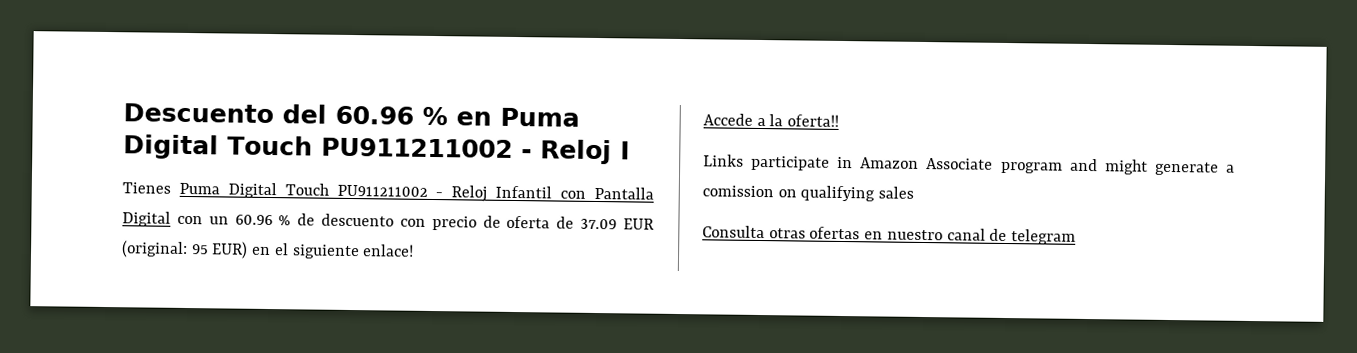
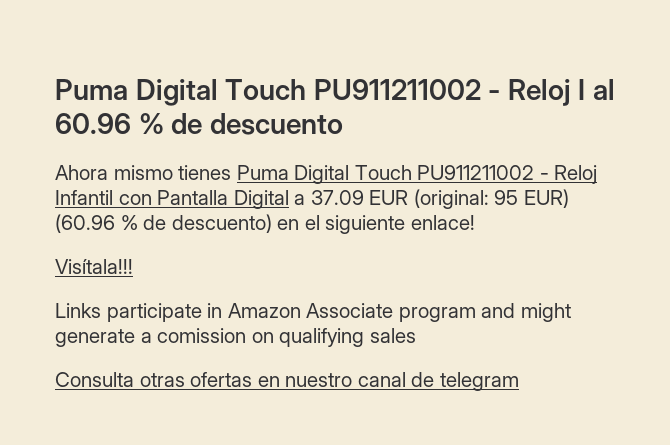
[123,103,492,126] Descuento del 60.96 % en -> (55, 89) none
[122,182,171,194] // Tienes -> [592,79,615,100] [55,113,343,135] [55,165,232,180] al 60.96 % de descuento // Ahora mismo tienes
[176,213,575,231] con un 60.96 % de descuento con precio de oferta de -> [294,194,306,205] a
(249, 250) none -> [55,214,272,233] (60.96 % de descuento)
[703,113,840,127] Accede a la oferta!! -> [55,259,133,274] Visítala!!!

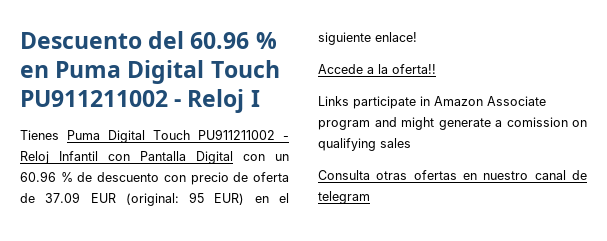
(55, 89) none -> [20,31,277,49] [20,65,49,78] Descuento del 60.96 % en
[592,79,615,100] [55,113,343,135] [55,165,232,180] al 60.96 % de descuento // Ahora mismo tienes -> [20,130,59,140] // Tienes
[294,194,306,205] a -> [243,154,289,161] [20,171,289,185] [20,193,35,203] con un 60.96 % de descuento con precio de oferta de
[55,214,272,233] (60.96 % de descuento) -> (245, 199) none
[55,259,133,274] Visítala!!! -> [318,64,436,74] Accede a la oferta!!

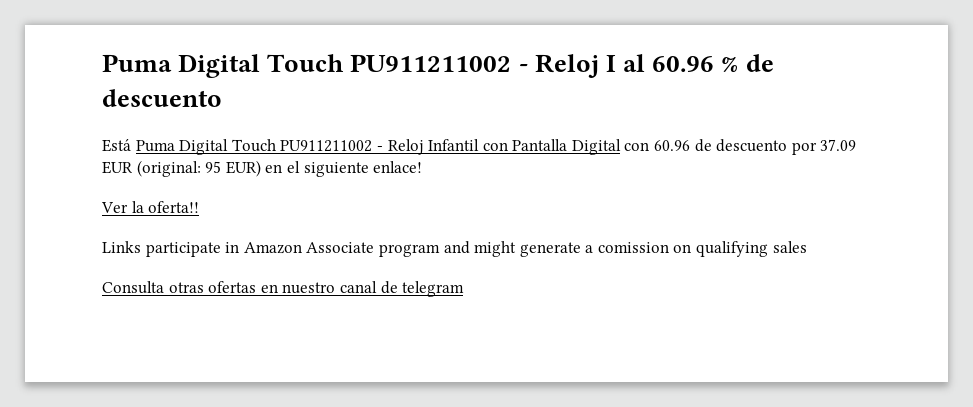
[20,31,277,49] [20,65,49,78] Descuento del 60.96 % en -> (102, 63) none
[20,130,59,140] // Tienes -> [623,54,774,73] [102,89,222,107] [102,139,131,152] al 60.96 % de descuento // Está
[275,154,289,161] [20,171,289,185] [20,193,35,203] un 60.96 % de descuento con precio de oferta de -> [654,139,817,155] 60.96 de descuento por
[318,64,374,74] Accede a -> [101,202,128,213] Ver

